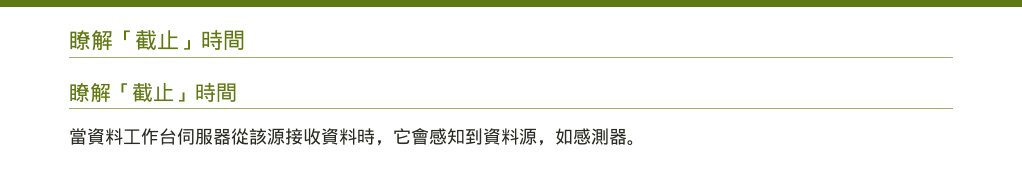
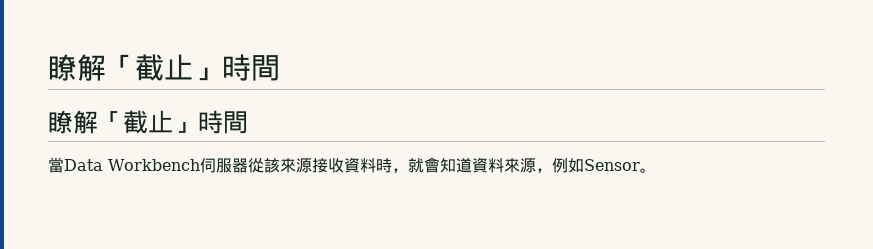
[87,128,177,145] 資料工作台 -> [64,159,200,171] Data Workbench
(267, 136) none -> [279,158,296,173] 來
[393,128,627,146] 它會感知到資料源，如感測器 -> [407,157,640,173] 就會知道資料來源，例如Sensor

